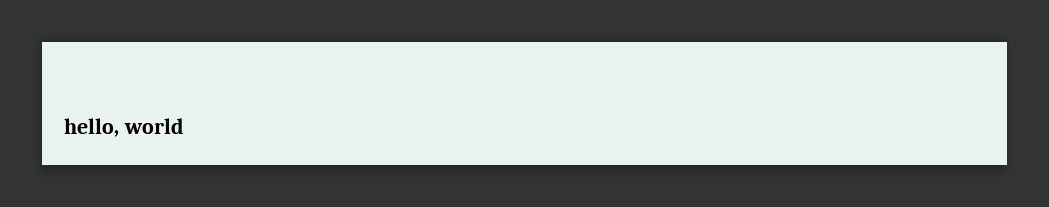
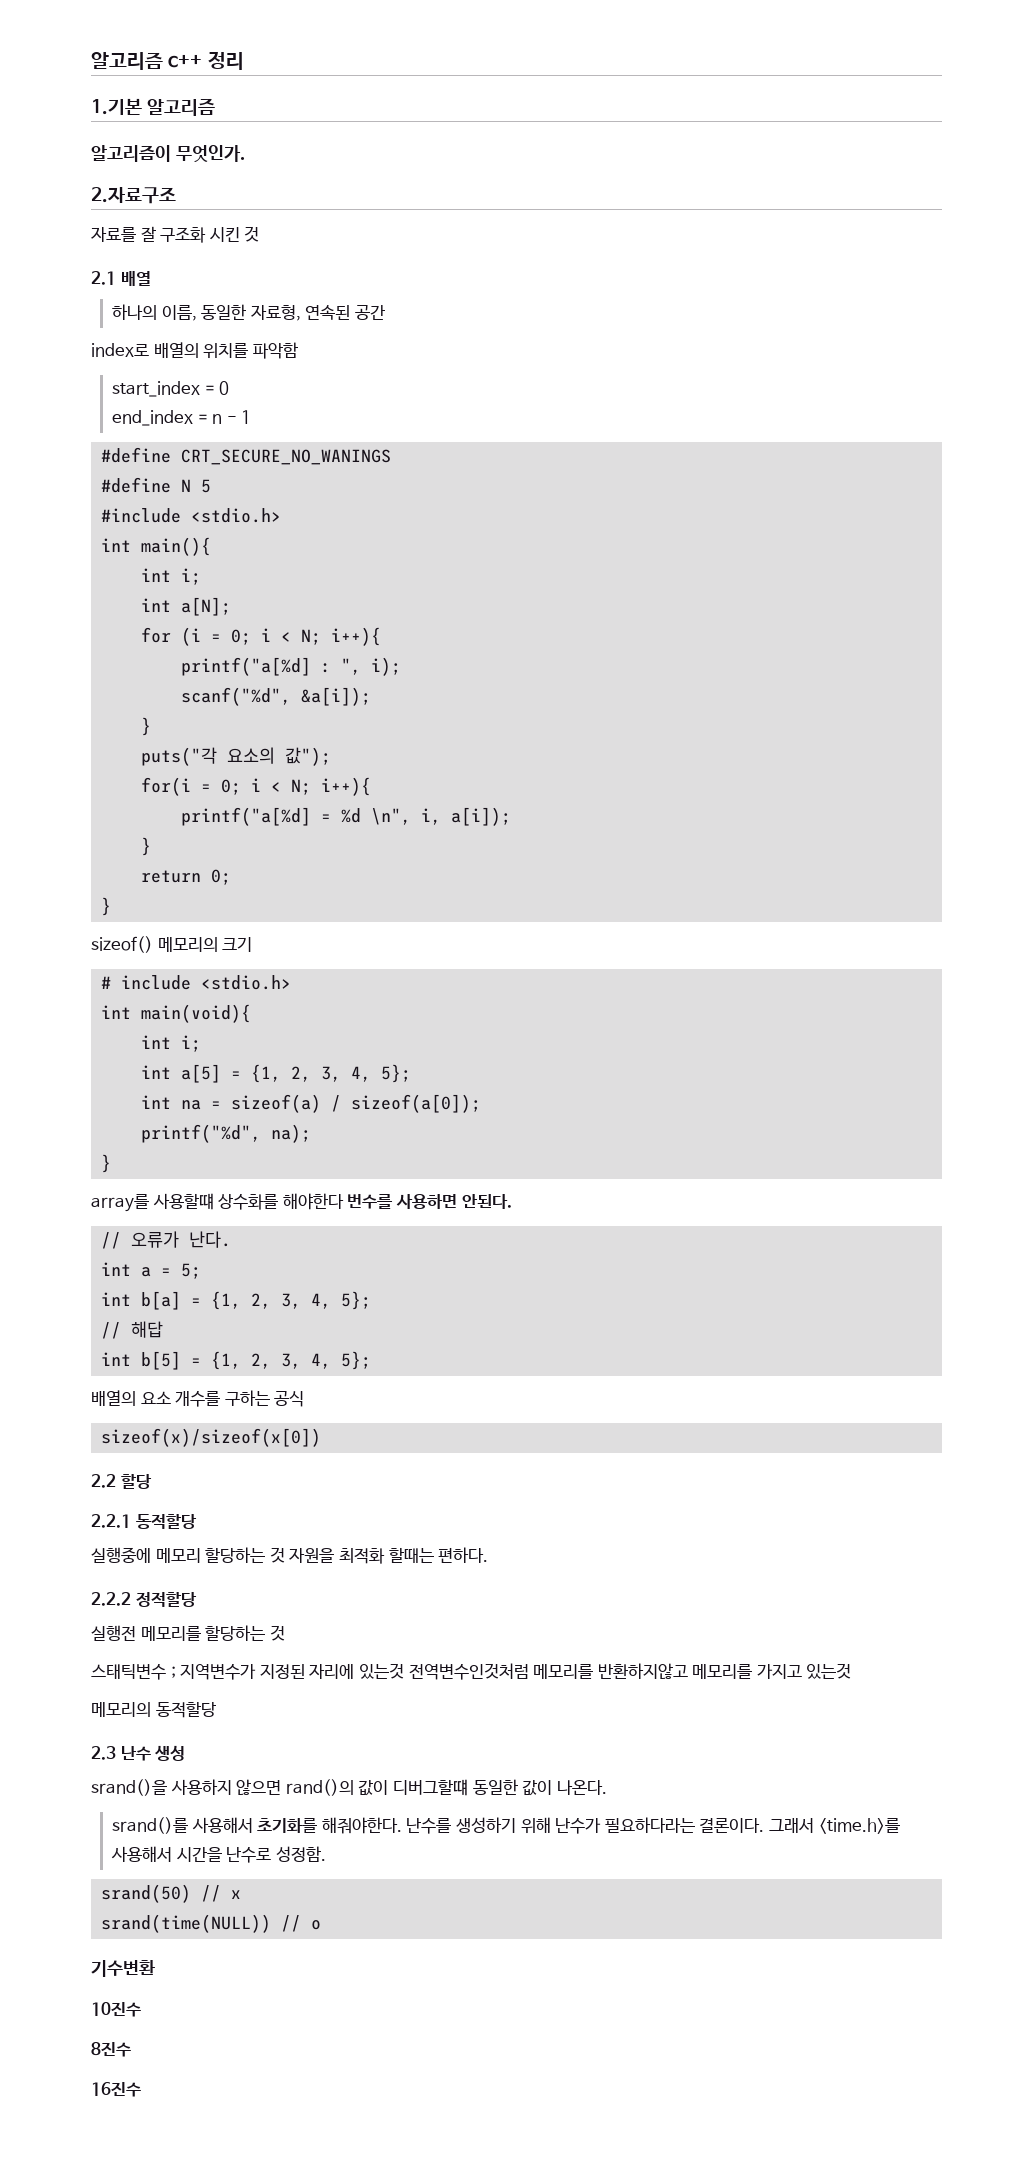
[64,118,184,137] hello, world -> [91,51,244,70] [91,98,215,116] [91,145,245,162] [91,187,176,204] [91,226,260,243] [91,271,151,286] [112,304,386,321] [91,342,298,359] [112,381,230,397] [112,410,252,426] [101,447,392,465] [101,477,212,493] [101,508,282,523] [101,537,212,556] [141,568,202,585] [141,597,232,616] [141,627,382,646] [181,657,402,676] [181,687,372,706] [141,717,152,736] [141,747,332,766] [141,777,372,796] [181,807,512,826] [141,837,152,856] [141,869,232,885] [101,897,112,916] [91,936,253,953] [101,975,292,990] [101,1004,252,1023] [141,1035,202,1052] [141,1064,412,1083] [141,1094,482,1113] [141,1124,312,1143] [101,1154,112,1173] [91,1193,512,1212] [101,1231,232,1249] [101,1262,202,1279] [101,1291,372,1310] [101,1321,164,1339] [101,1351,372,1370] [91,1390,305,1407] [101,1428,322,1447] [91,1474,152,1489] [91,1514,197,1529] [91,1547,489,1564] [91,1592,197,1607] [91,1625,285,1641] [91,1663,852,1680] [91,1701,216,1718] [91,1745,186,1761] [91,1779,607,1796] [112,1817,900,1834] [111,1846,326,1863] [101,1884,242,1903] [101,1914,322,1933] [91,1960,155,1977] [91,2002,141,2017] [91,2042,131,2057] [91,2082,141,2097] 알고리즘 c++ 정리 // 1.기본 알고리즘 // 알고리즘이 무엇인가. // 2.자료구조 // 자료를 잘 구조화 시킨 것 // 2.1 배열 // 하나의 이름, 동일한 자료형, 연속된 공간 // index로 배열의 위치를 파악함 // start_index = 0 // end_index = n - 1 // #define CRT_SECURE_NO_WANINGS // #define N 5 // #include <stdio.h> // int main(){ // int i; // int a[N]; // for (i = 0; i < N; i++){ // printf("a[%d] : ", i); // scanf("%d", &a[i]); // } // puts("각 요소의 값"); // for(i = 0; i < N; i++){ // printf("a[%d] = %d \n", i, a[i]); // } // return 0; // } // sizeof() 메모리의 크기 // # include <stdio.h> // int main(void){ // int i; // int a[5] = {1, 2, 3, 4, 5}; // int na = sizeof(a) / sizeof(a[0]); // printf("%d", na); // } // array를 사용할떄 상수화를 해야한다 번수를 사용하면 안된다. // // 오류가 난다. // int a = 5; // int b[a] = {1, 2, 3, 4, 5}; // // 해답 // int b[5] = {1, 2, 3, 4, 5}; // 배열의 요소 개수를 구하는 공식 // sizeof(x)/sizeof(x[0]) // 2.2 할당 // 2.2.1 동적할당 // 실행중에 메모리 할당하는 것 자원을 최적화 할때는 편하다. // 2.2.2 정적할당 // 실행전 메모리를 할당하는 것 // 스태틱변수 ; 지역변수가 지정된 자리에 있는것 전역변수인것처럼 메모리를 반환하지않고 메모리를 가지고 있는것 // 메모리의 동적할당 // 2.3 난수 생성 // srand()을 사용하지 않으면 rand()의 값이 디버그할떄 동일한 값이 나온다. // srand()를 사용해서 초기화를 해줘야한다. 난수를 생성하기 위해 난수가 필요하다라는 결론이다. 그래서 <time.h>를 사용해서 시간을 난수로 성정함. // srand(50) // x // srand(time(NULL)) // o // 기수변환 // 10진수 // 8진수 // 16진수

